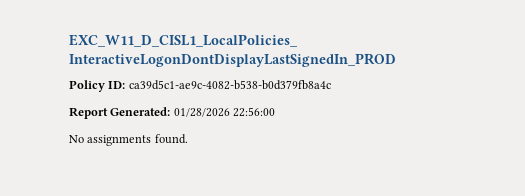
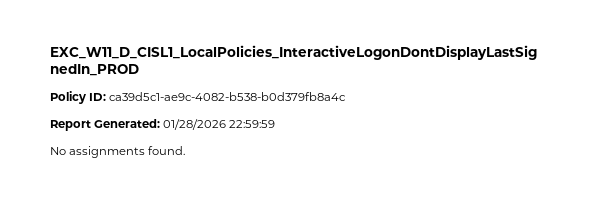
[233,107,276,117] 22:56:00 -> [229,120,276,128] 22:59:59

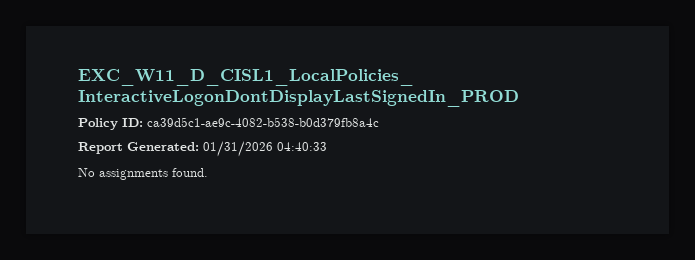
[163,119,276,130] 01/28/2026 22:59:59 -> [203,141,327,157] 01/31/2026 04:40:33

